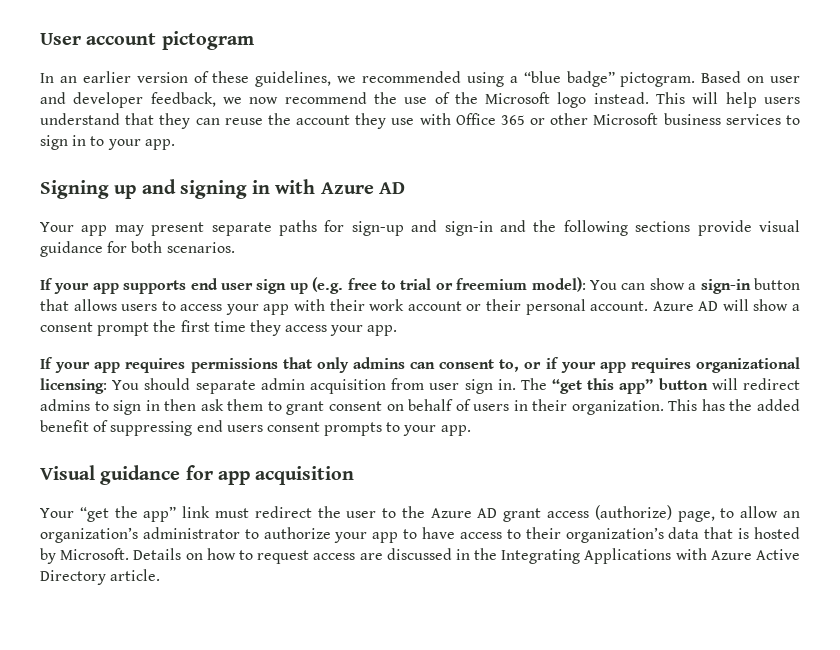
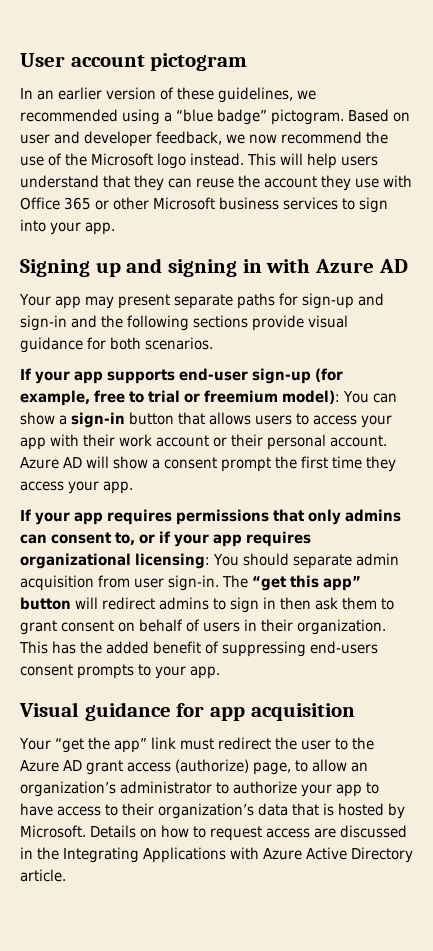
[72,135,105,146] in to -> [20,219,46,232] into
[190,277,344,294] end user sign up (e.g. -> [179,368,343,384] [20,390,90,406] end-user sign-up (for example,
[464,379,516,394] sign in. -> [168,575,219,591] sign-in.
[196,420,263,432] end users -> [310,641,378,654] end-users

